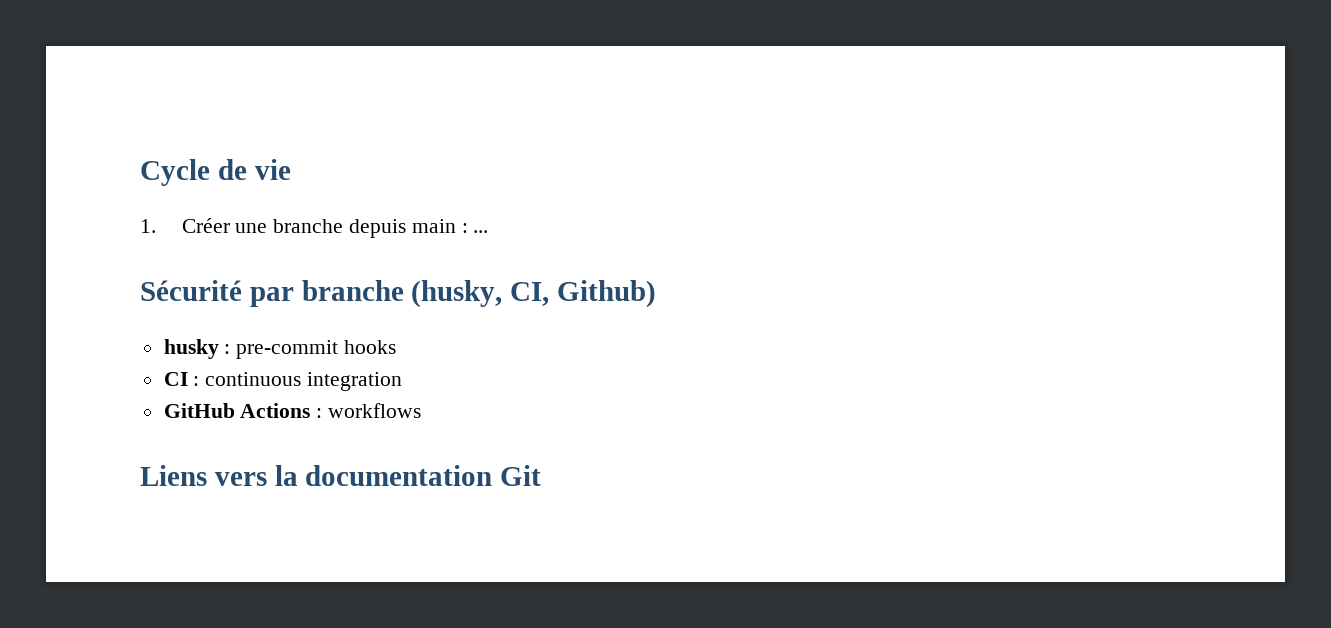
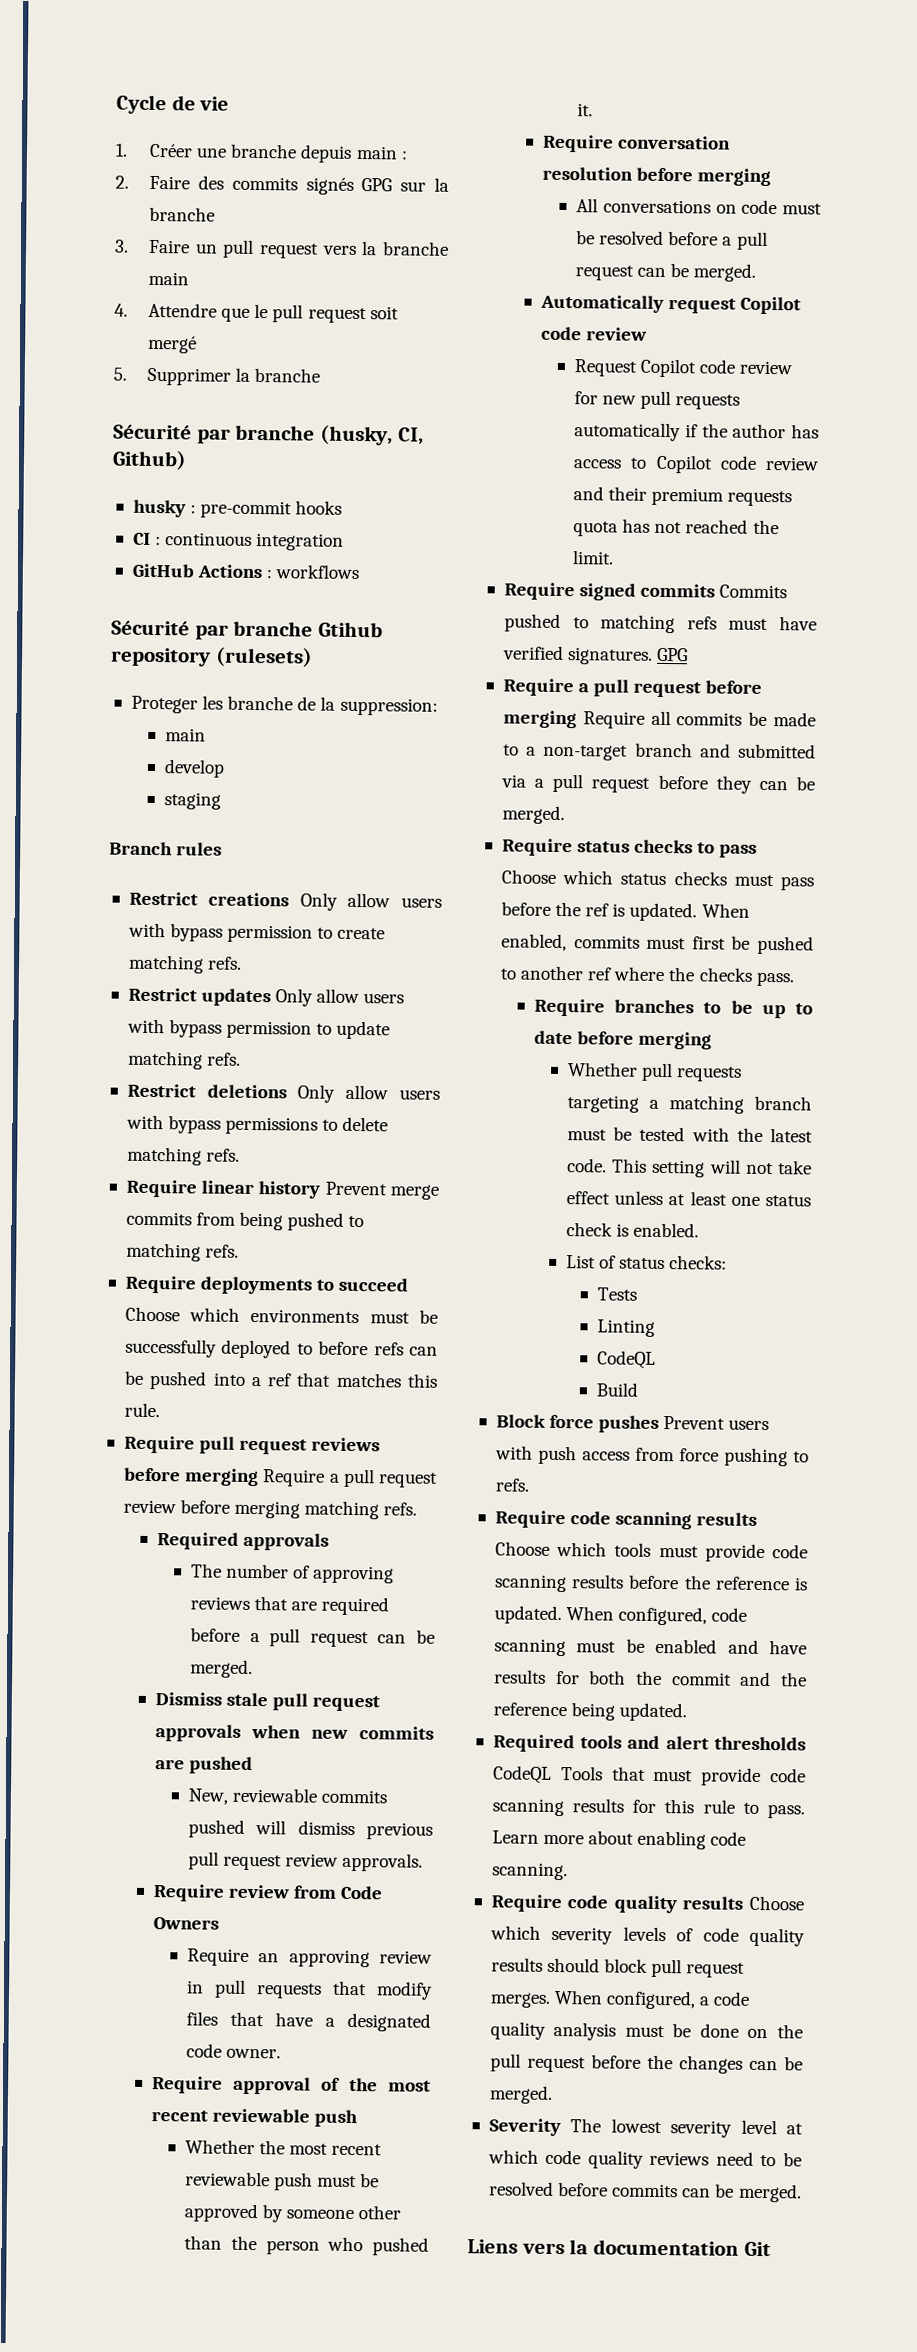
[473,230,489,233] ... -> [115,175,449,195] [149,206,216,222] [115,239,449,259] [148,271,190,286] [114,302,399,324] [148,335,198,354] [113,367,321,386] // 2. Faire des commits signés GPG sur la branche // 3. Faire un pull request vers la branche main // 4. Attendre que le pull request soit mergé // 5. Supprimer la branche
(422, 410) none -> [111,620,384,640] [110,646,313,668] [130,695,438,716] [164,728,206,742] [163,759,225,778] [163,792,221,810] [109,841,223,856] [128,891,443,911] [127,922,386,943] [127,954,243,974] [127,987,405,1007] [126,1018,391,1040] [127,1050,242,1070] [126,1083,441,1103] [125,1114,389,1135] [126,1146,241,1166] [125,1179,440,1200] [125,1211,365,1231] [125,1242,240,1262] [124,1275,409,1295] [124,1306,439,1324] [124,1338,439,1359] [123,1370,439,1390] [123,1402,160,1418] [123,1435,381,1455] [123,1467,438,1488] [122,1499,418,1520] [156,1532,330,1551] [191,1563,395,1584] [190,1596,390,1616] [190,1627,435,1648] [190,1659,254,1679] [154,1692,381,1712] [154,1724,434,1742] [154,1756,254,1775] [188,1787,388,1805] [188,1819,433,1840] [188,1851,424,1872] [152,1884,384,1902] [152,1917,219,1930] [187,1948,432,1968] [186,1979,433,2000] [186,2011,431,2032] [186,2043,282,2059] [151,2076,431,2095] [150,2108,359,2128] [185,2139,383,2156] [185,2171,380,2191] [184,2203,402,2223] [184,2235,429,2256] [577,103,594,117] [542,134,732,153] [541,166,772,187] [576,198,822,215] [576,230,768,250] [575,263,757,282] [539,294,802,315] [540,326,648,341] [574,358,793,378] [574,390,741,410] [574,422,819,442] [573,454,819,474] [573,486,793,507] [573,518,779,537] [572,550,615,565] [503,582,788,601] [503,613,817,634] [502,645,689,665] [502,678,763,698] [502,710,816,729] [502,742,816,761] [500,773,815,794] [501,805,565,825] [501,838,758,858] [500,869,814,891] [500,901,750,922] [500,933,814,955] [499,965,795,987] [533,998,813,1019] [533,1030,713,1050] [567,1062,743,1082] [567,1095,812,1114] [567,1126,813,1143] [567,1158,812,1178] [566,1190,811,1207] [566,1222,700,1238] [566,1255,728,1270] [596,1287,637,1301] [596,1319,655,1337] [596,1350,656,1369] [595,1382,638,1397] [495,1414,770,1433] [494,1445,809,1467] [494,1478,530,1492] [494,1510,758,1530] [494,1541,808,1563] [493,1574,808,1593] [493,1605,748,1626] [493,1638,807,1657] [493,1669,807,1687] [492,1702,688,1722] [492,1734,806,1753] [492,1765,806,1786] [491,1798,805,1819] [491,1830,747,1850] [491,1862,568,1881] [490,1894,804,1914] [489,1925,805,1947] [490,1957,746,1978] [489,1989,751,2010] [489,2021,803,2041] [489,2053,803,2074] [488,2085,553,2104] [488,2118,804,2138] [487,2149,802,2169] [488,2181,802,2203] // Sécurité par branche Gtihub repository (rulesets) // Proteger les branche de la suppression: // main // develop // staging // Branch rules // Restrict creations Only allow users with bypass permission to create matching refs. // Restrict updates Only allow users with bypass permission to update matching refs. // Restrict deletions Only allow users with bypass permissions to delete matching refs. // Require linear history Prevent merge commits from being pushed to matching refs. // Require deployments to succeed Choose which environments must be successfully deployed to before refs can be pushed into a ref that matches this rule. // Require pull request reviews before merging Require a pull request review before merging matching refs. // Required approvals // The number of approving reviews that are required before a pull request can be merged. // Dismiss stale pull request approvals when new commits are pushed // New, reviewable commits pushed will dismiss previous pull request review approvals. // Require review from Code Owners // Require an approving review in pull requests that modify files that have a designated code owner. // Require approval of the most recent reviewable push // Whether the most recent reviewable push must be approved by someone other than the person who pushed it. // Require conversation resolution before merging // All conversations on code must be resolved before a pull request can be merged. // Automatically request Copilot code review // Request Copilot code review for new pull requests automatically if the author has access to Copilot code review and their premium requests quota has not reached the limit. // Require signed commits Commits pushed to matching refs must have verified signatures. GPG // Require a pull request before merging Require all commits be made to a non-target branch and submitted via a pull request before they can be merged. // Require status checks to pass Choose which status checks must pass before the ref is updated. When enabled, commits must first be pushed to another ref where the checks pass. // Require branches to be up to date before merging // Whether pull requests targeting a matching branch must be tested with the latest code. This setting will not take effect unless at least one status check is enabled. // List of status checks: // Tests // Linting // CodeQL // Build // Block force pushes Prevent users with push access from force pushing to refs. // Require code scanning results Choose which tools must provide code scanning results before the reference is updated. When configured, code scanning must be enabled and have results for both the commit and the reference being updated. // Required tools and alert thresholds CodeQL Tools that must provide code scanning results for this rule to pass. Learn more about enabling code scanning. // Require code quality results Choose which severity levels of code quality results should block pull request merges. When configured, a code quality analysis must be done on the pull request before the changes can be merged. // Severity The lowest severity level at which code quality reviews need to be resolved before commits can be merged.

